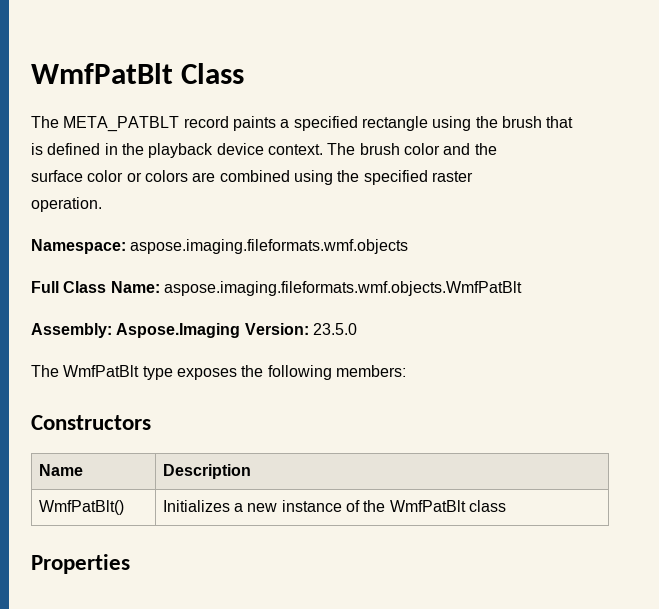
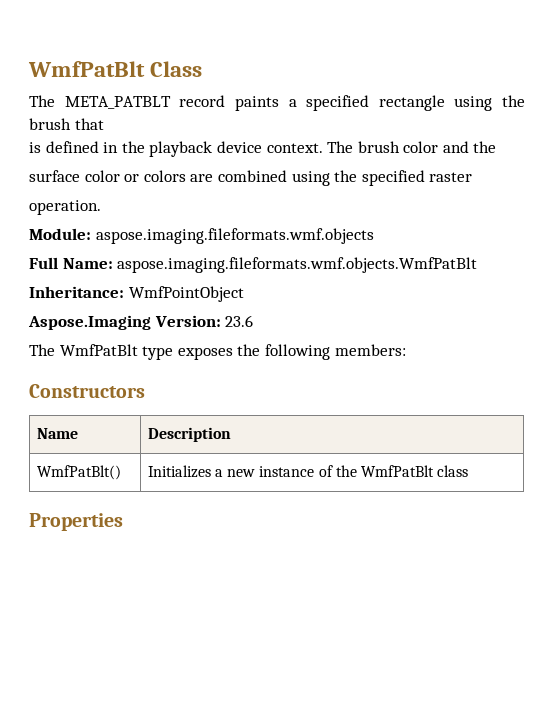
[31,239,126,254] Namespace: -> [29,228,91,240] Module:
[63,281,107,293] Class -> (58, 263) none
[31,323,112,338] Assembly: -> [29,286,244,302] Inheritance: WmfPointObject //
[312,323,357,335] 23.5.0 -> [225,315,254,327] 23.6

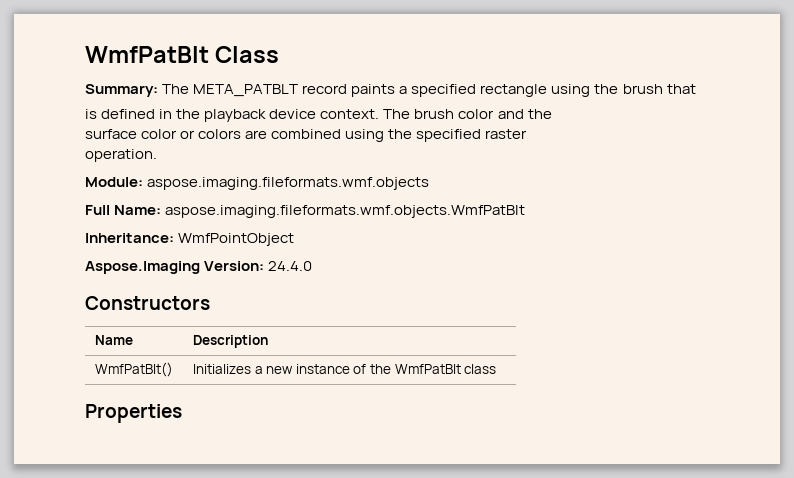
(203, 69) none -> [85,84,158,97] Summary:
[225,315,254,327] [29,344,406,360] 23.6 // The WmfPatBlt type exposes the following members: -> [268,261,313,271] 24.4.0

